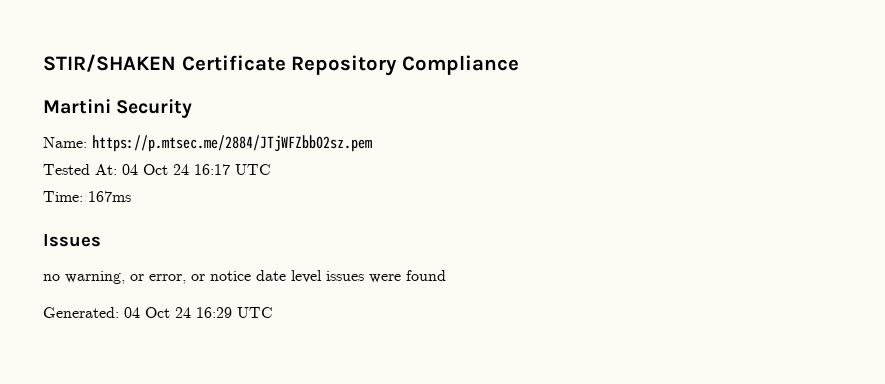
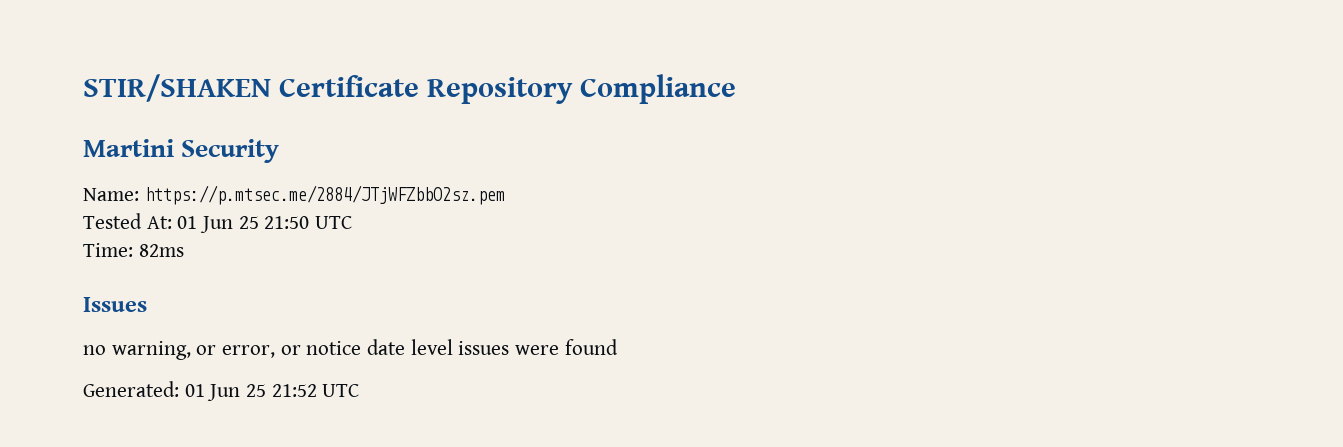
[122,164,230,175] 04 Oct 24 16:17 -> [177,216,310,233] 01 Jun 25 21:50
[88,191,131,202] 167ms -> [138,244,184,257] 82ms
[124,307,232,318] 04 Oct 24 16:29 -> [184,384,317,401] 01 Jun 25 21:52

